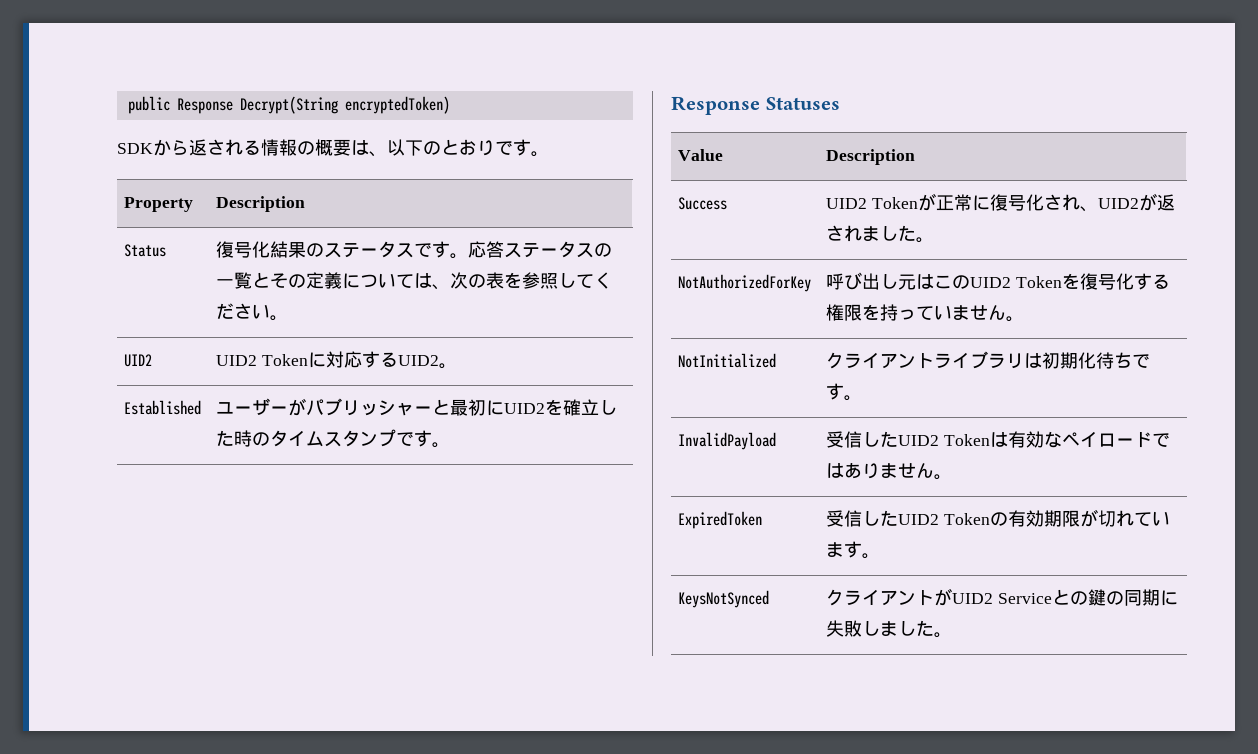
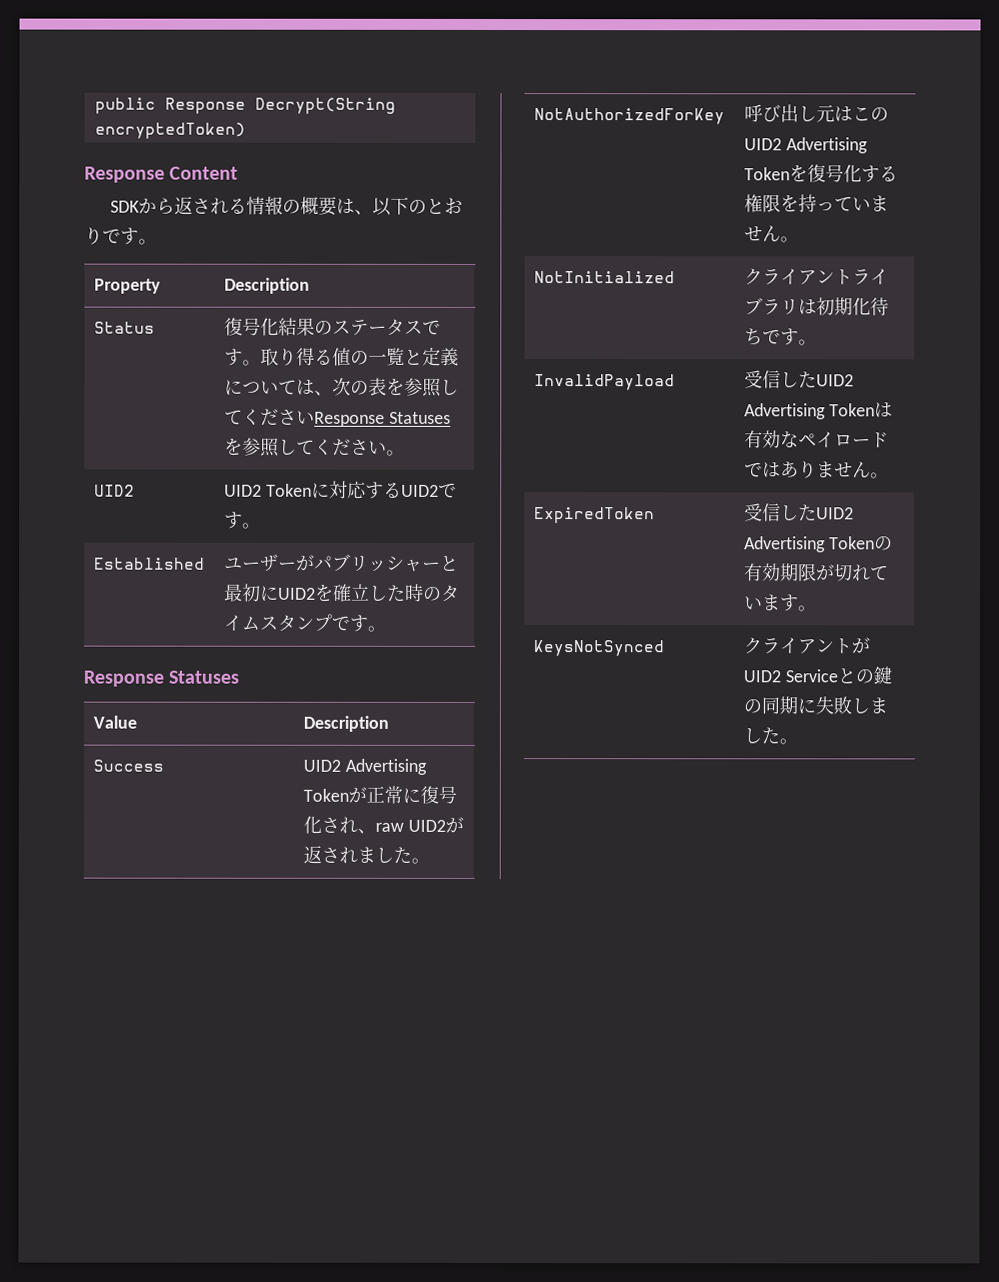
(450, 105) none -> [84,166,239,183] // Response Content
[468,241,595,258] 応答ステータス -> [259,347,351,366] 取り得る値
[270,273,307,288] その -> (423, 357) none
(271, 311) none -> [313,411,451,427] [223,437,387,457] Response Statusesを参照してください
(440, 360) none -> [437,482,457,498] [223,511,243,529] です
(868, 203) none -> [344,758,427,775] Advertising
(1099, 209) none -> [374,822,404,832] raw
(1012, 282) none -> [785,137,868,154] Advertising
(940, 440) none -> [743,403,826,420] Advertising
(940, 519) none -> [743,536,826,553] Advertising

